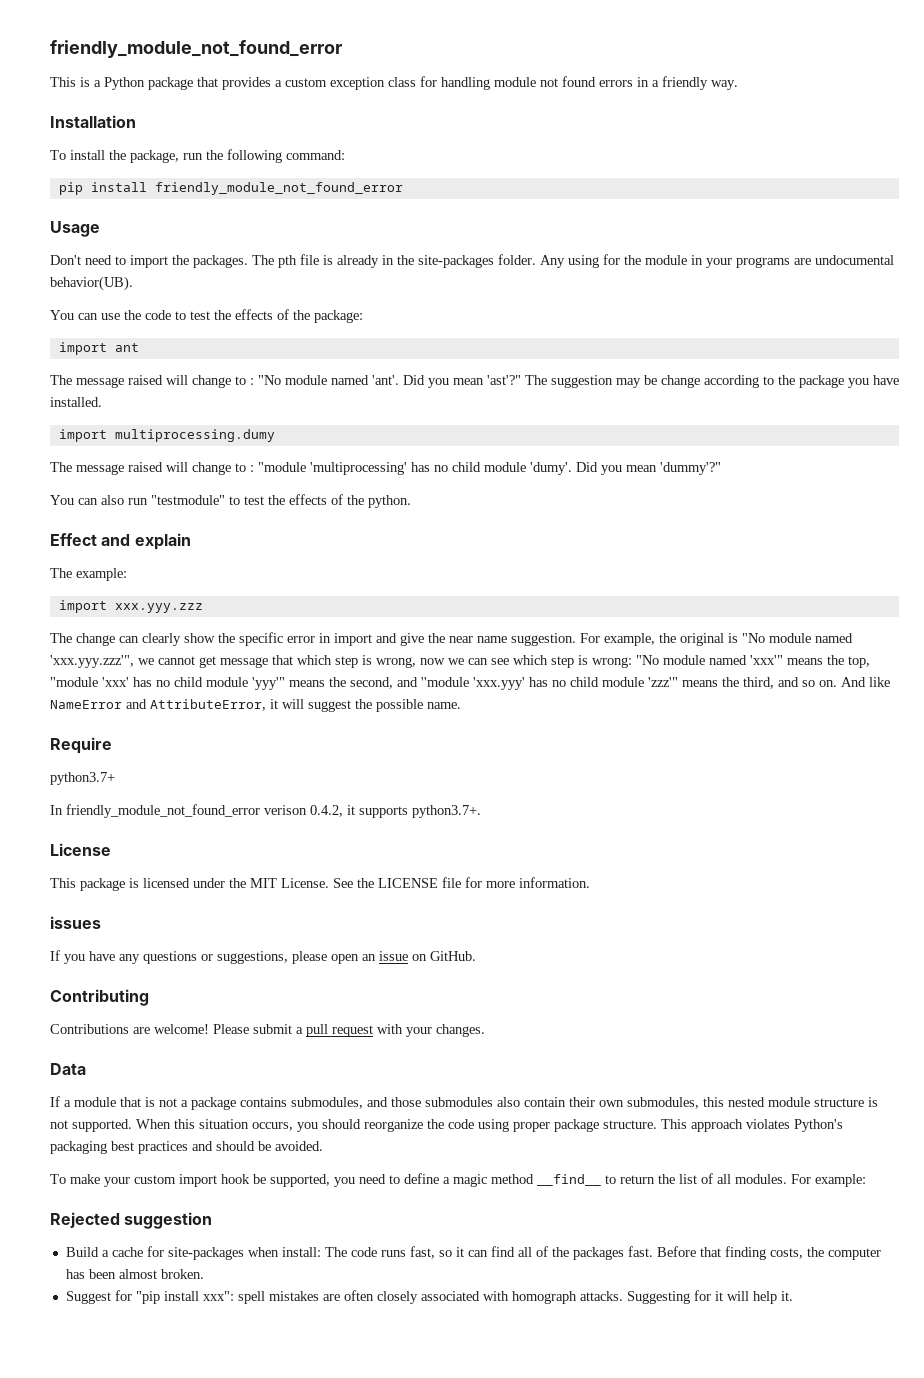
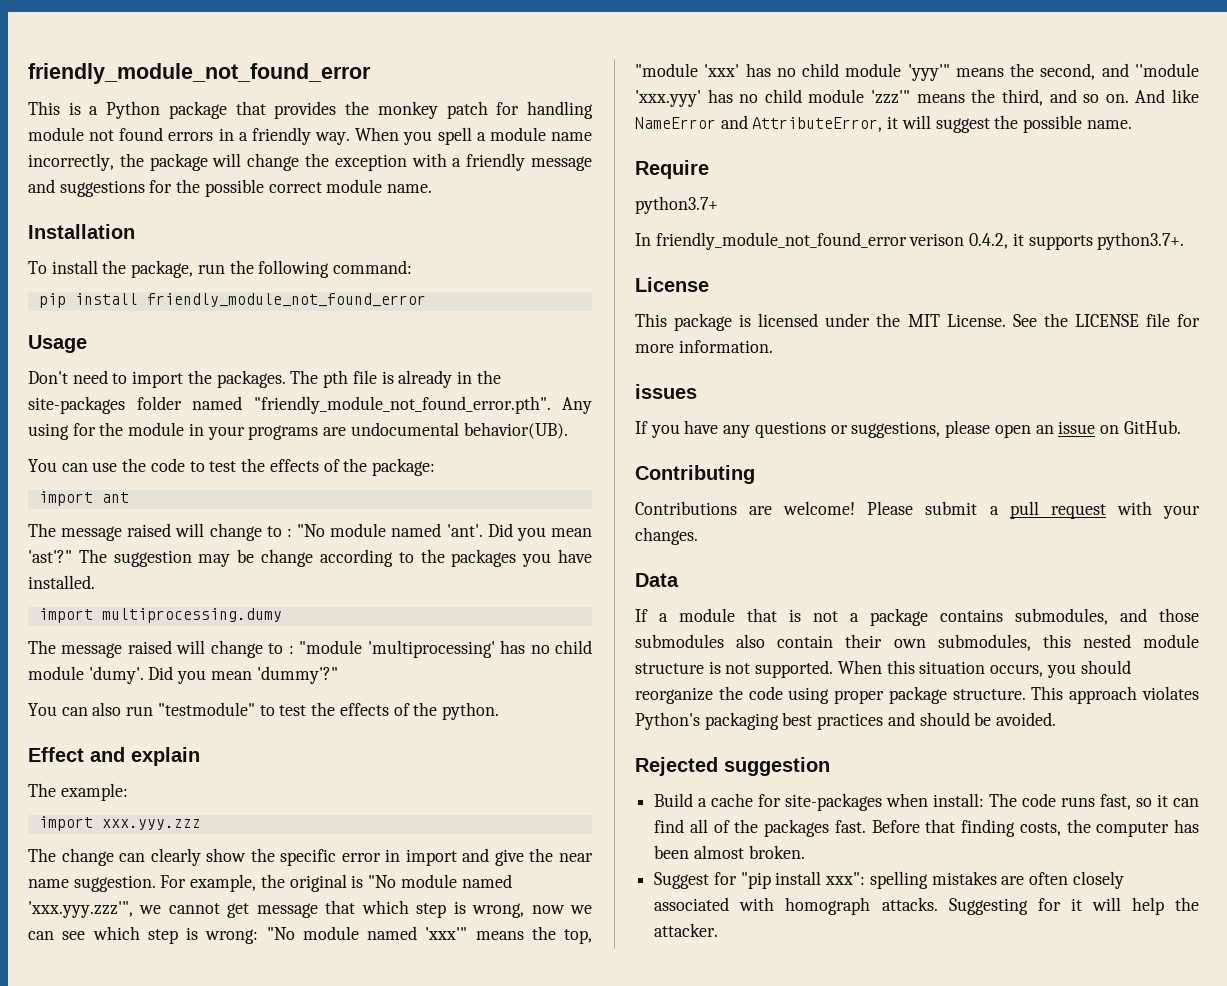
[275,77,416,90] a custom exception class -> [345,101,488,119] the monkey patch
(738, 85) none -> [355,127,592,145] [28,153,593,171] [28,179,433,197] When you spell a module name incorrectly, the package will change the exception with a friendly message and suggestions for the possible correct module name.
[498,254,536,265] folder. -> [136,396,551,414] folder named "friendly_module_not_found_error.pth".
[799,375,844,388] package -> [451,549,517,567] packages
[50,1173,866,1187] // To make your custom import hook be supported, you need to define a magic method __find__ to return the list of all modules. For example: -> (1057, 719) none
[237,1291,265,1304] spell -> [869,871,928,889] spelling
[780,1291,793,1301] it. -> [1175,897,1199,911] [654,923,719,937] the attacker.

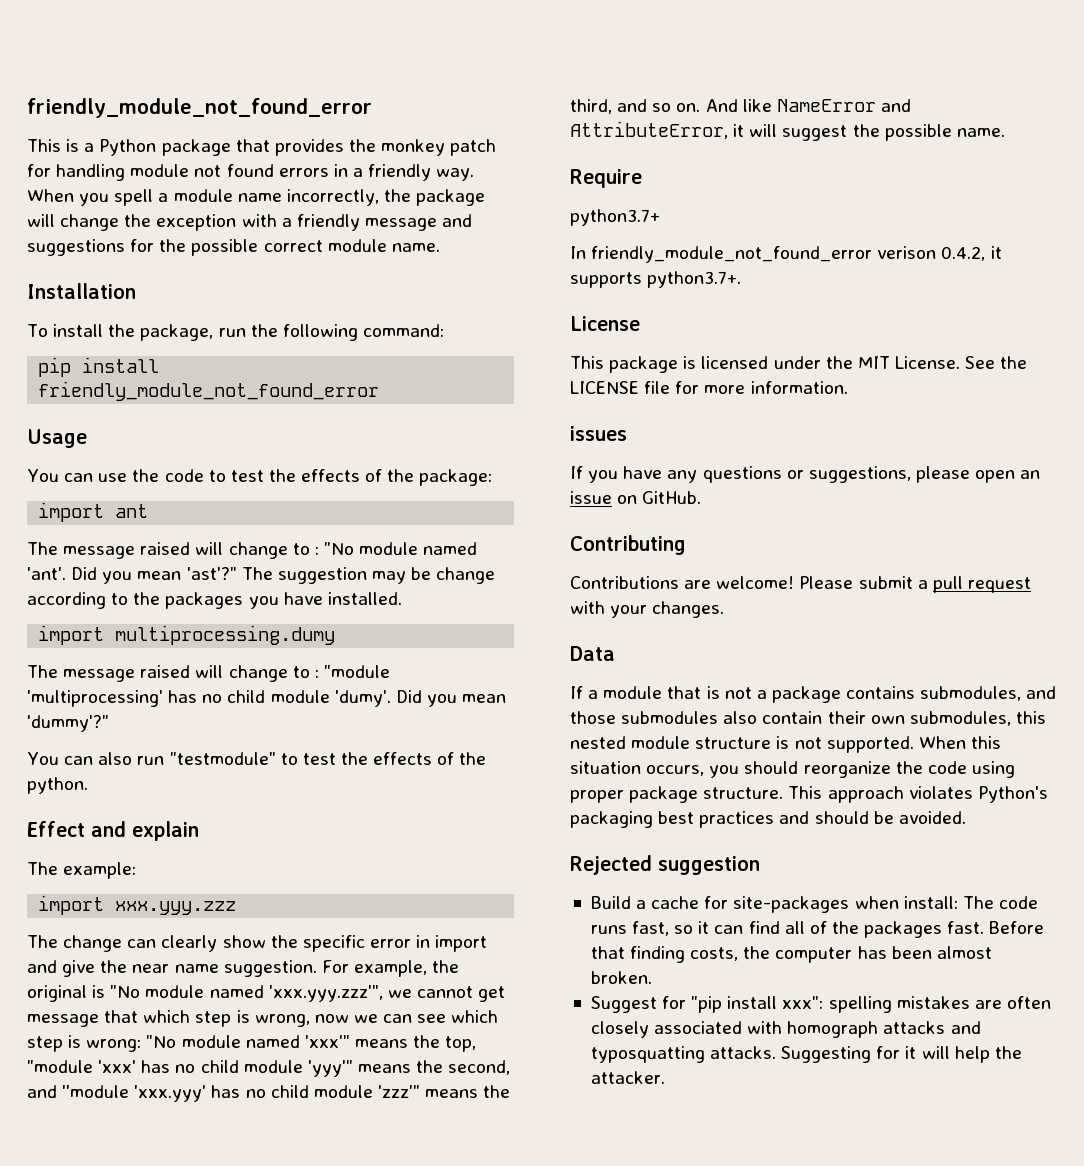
[28,370,501,388] [28,396,592,414] [28,422,568,440] // Don't need to import the packages. The pth file is already in the site-packages folder named "friendly_module_not_found_error.pth". Any using for the module in your programs are undocumental behavior(UB). -> (87, 438) none
(871, 906) none -> [883,1021,981,1034] [590,1046,705,1063] attacks and typosquatting

